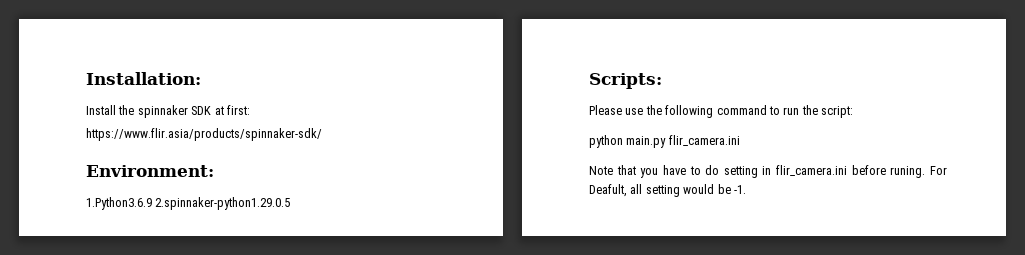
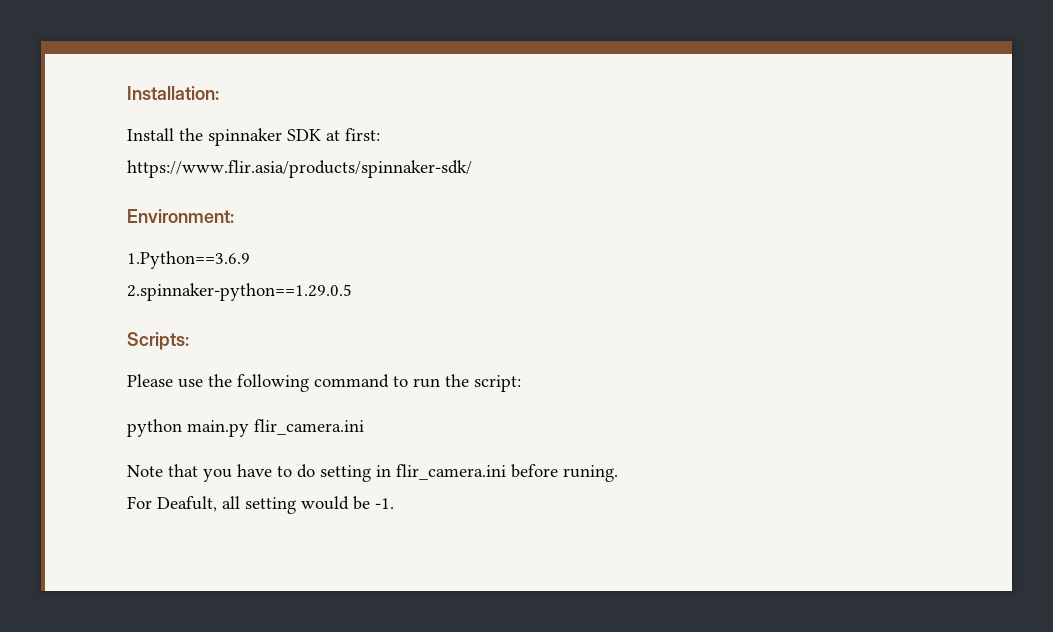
[86,197,291,210] 1.Python3.6.9 2.spinnaker-python1.29.0.5 -> [127,251,250,269] [127,283,352,301] 1.Python==3.6.9 // 2.spinnaker-python==1.29.0.5
(926, 172) none -> (618, 473) //

